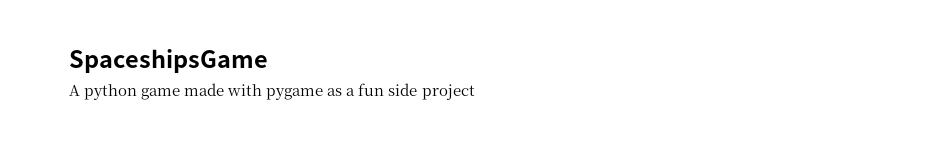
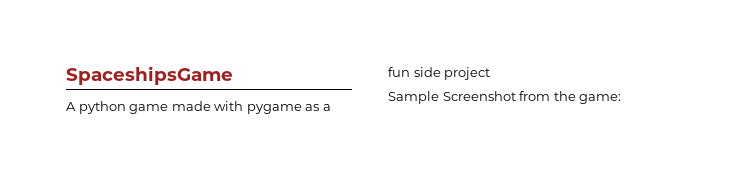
(475, 92) none -> [388,91,622,104] // Sample Screenshot from the game:

